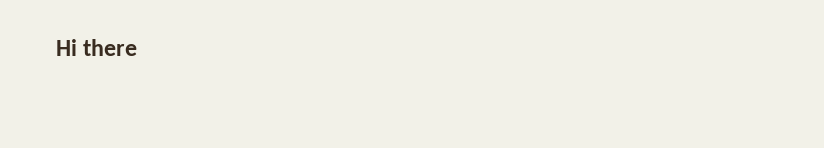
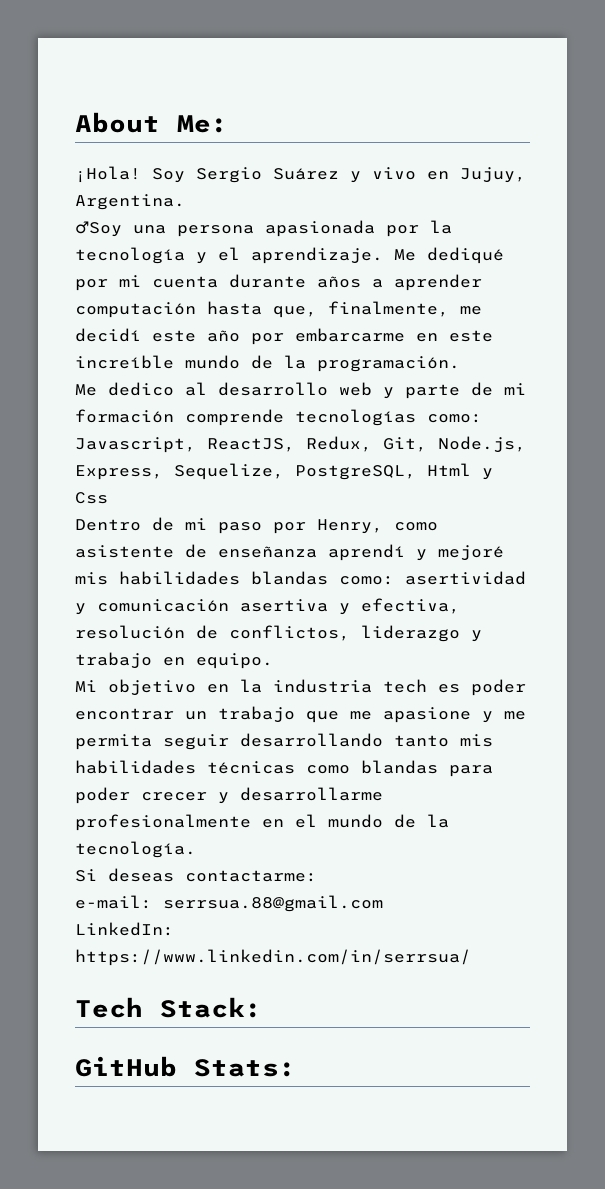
[56,39,138,56] Hi there -> [75,112,228,133] [75,166,526,183] [75,194,185,210] [75,220,452,237] [75,247,504,264] [75,274,482,291] [75,301,482,318] [75,328,493,345] [75,355,460,372] [75,382,526,399] [75,409,482,426] [75,436,526,453] [75,463,493,480] [75,492,108,504] [75,517,438,534] [75,544,504,561] [75,571,526,585] [75,598,460,615] [75,625,482,642] [75,652,273,669] [75,679,526,696] [75,706,526,723] [75,733,493,750] [75,760,493,777] [75,787,383,804] [75,814,449,831] [75,841,196,858] [75,868,317,882] [75,895,383,912] [75,922,174,936] [75,949,471,966] [75,997,262,1018] [75,1056,296,1077] About Me: // ¡Hola! Soy Sergio Suárez y vivo en Jujuy, Argentina. // ♂Soy una persona apasionada por la tecnología y el aprendizaje. Me dediqué por mi cuenta durante años a aprender computación hasta que, finalmente, me decidí este año por embarcarme en este increíble mundo de la programación. // Me dedico al desarrollo web y parte de mi formación comprende tecnologías como: Javascript, ReactJS, Redux, Git, Node.js, Express, Sequelize, PostgreSQL, Html y Css // Dentro de mi paso por Henry, como asistente de enseñanza aprendí y mejoré mis habilidades blandas como: asertividad y comunicación asertiva y efectiva, resolución de conflictos, liderazgo y trabajo en equipo. // Mi objetivo en la industria tech es poder encontrar un trabajo que me apasione y me permita seguir desarrollando tanto mis habilidades técnicas como blandas para poder crecer y desarrollarme profesionalmente en el mundo de la tecnología. // Si deseas contactarme: // e-mail: serrsua.88@gmail.com // LinkedIn: https://www.linkedin.com/in/serrsua/ // Tech Stack: // GitHub Stats:

